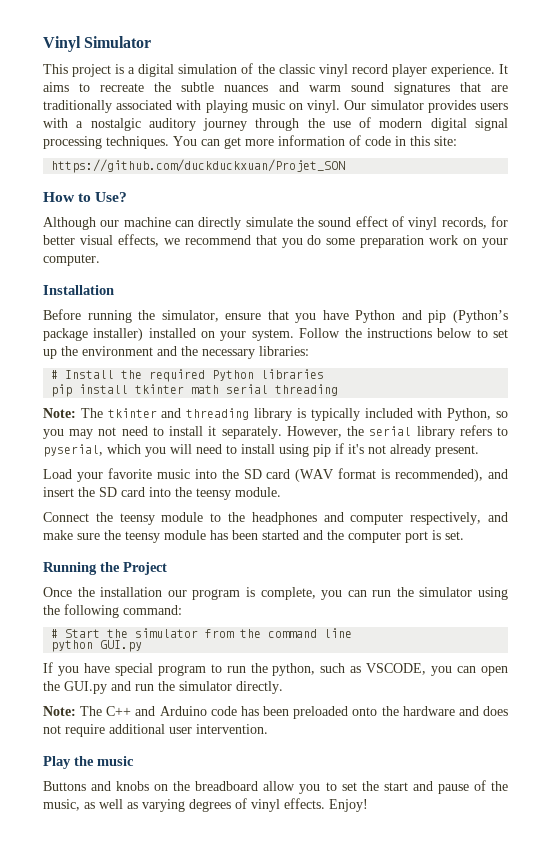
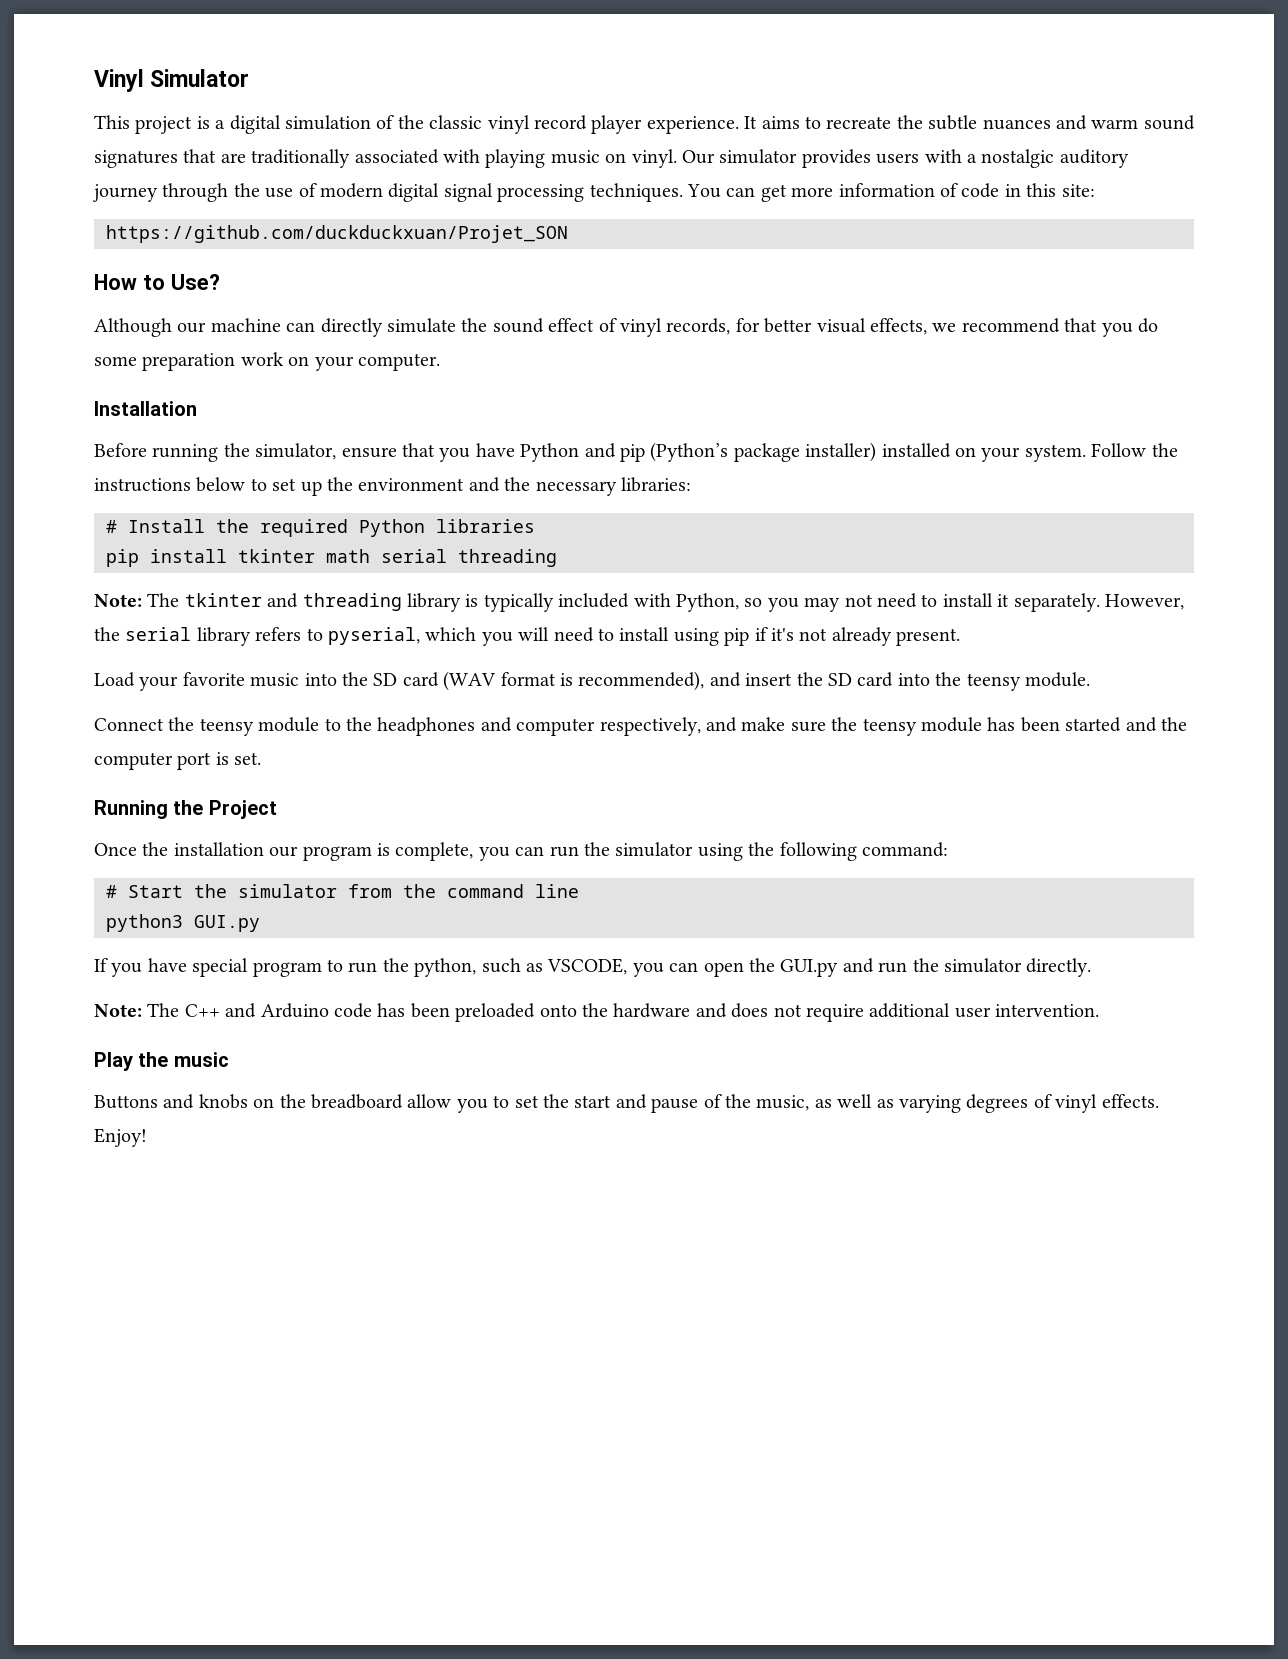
[51,640,94,652] python -> [106,914,183,932] python3

